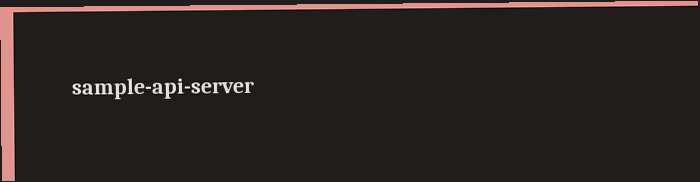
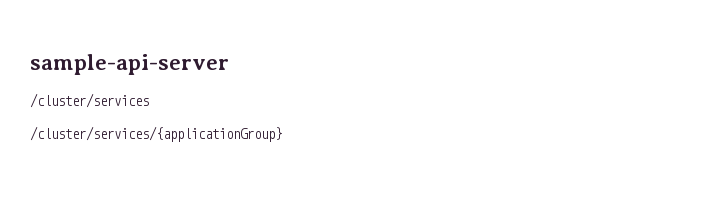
(255, 88) none -> [30,93,149,108] [30,126,282,142] // /cluster/services // /cluster/services/{applicationGroup}

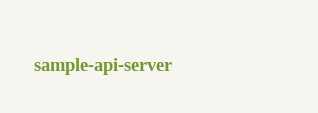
[30,93,149,108] [30,126,282,142] // /cluster/services // /cluster/services/{applicationGroup} -> (172, 66) none

